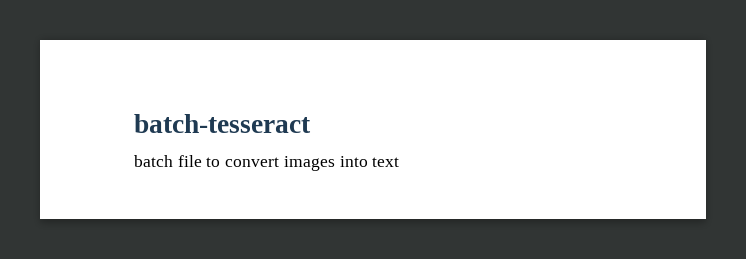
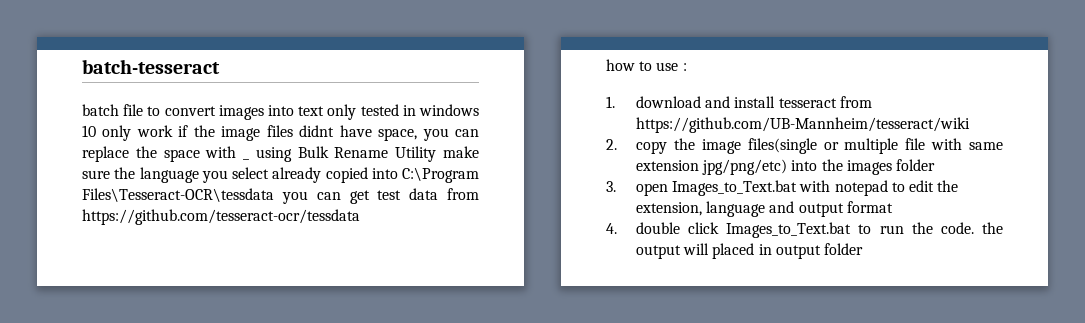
(400, 162) none -> [327,104,479,120] [82,125,479,141] [82,146,237,162] [243,146,479,162] [82,167,479,183] [82,188,479,204] [82,209,360,225] [606,59,687,71] [606,96,872,108] [636,117,971,133] [606,138,1003,154] [636,159,935,175] [606,180,959,196] [636,201,893,217] [606,222,1003,238] [636,243,863,259] only tested in windows 10 only work if the image files didnt have space, you can replace the space with _ using Bulk Rename Utility make sure the language you select already copied into C:\Program Files\Tesseract-OCR\tessdata you can get test data from https://github.com/tesseract-ocr/tessdata // how to use : // 1. download and install tesseract from https://github.com/UB-Mannheim/tesseract/wiki // 2. copy the image files(single or multiple file with same extension jpg/png/etc) into the images folder // 3. open Images_to_Text.bat with notepad to edit the extension, language and output format // 4. double click Images_to_Text.bat to run the code. the output will placed in output folder

